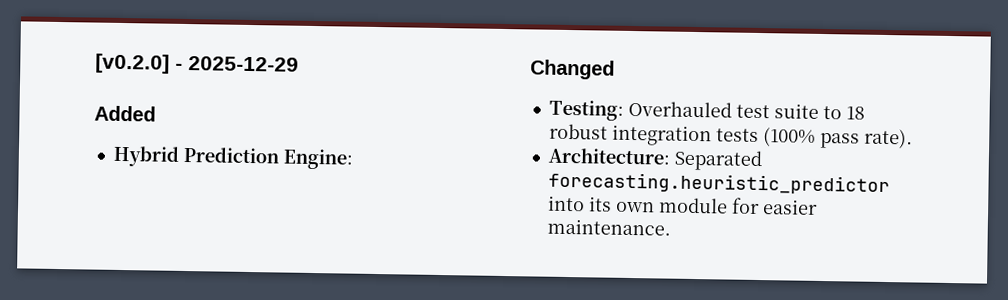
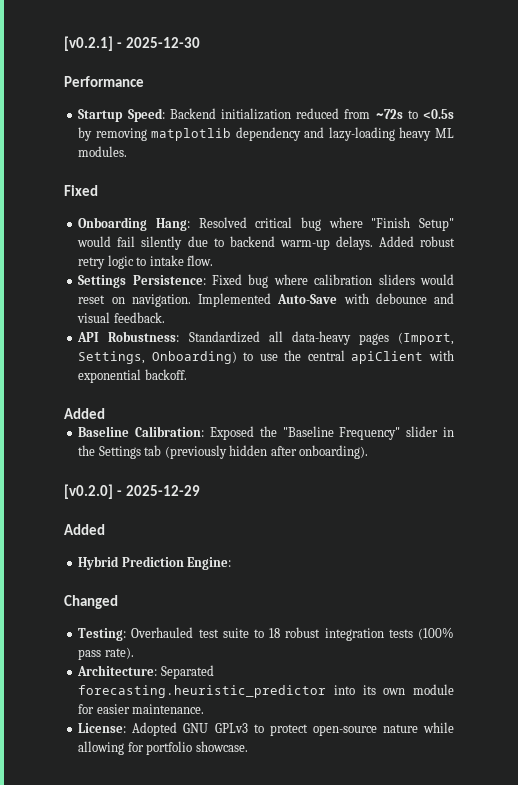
(95, 63) none -> [64,36,201,51] [64,76,144,87] [78,108,454,122] [78,127,454,141] [78,146,128,157] [64,185,98,196] [78,217,454,231] [77,236,456,250] [78,255,214,269] [78,274,454,288] [78,293,454,307] [77,312,165,323] [77,331,454,345] [78,350,454,364] [78,369,187,383] [64,408,105,419] [78,426,454,440] [78,445,369,459] [v0.2.1] - 2025-12-30 // Performance // Startup Speed: Backend initialization reduced from ~72s to <0.5s by removing matplotlib dependency and lazy-loading heavy ML modules. // Fixed // Onboarding Hang: Resolved critical bug where "Finish Setup" would fail silently due to backend warm-up delays. Added robust retry logic to intake flow. // Settings Persistence: Fixed bug where calibration sliders would reset on navigation. Implemented Auto-Save with debounce and visual feedback. // API Robustness: Standardized all data-heavy pages (Import, Settings, Onboarding) to use the central apiClient with exponential backoff. // Added // Baseline Calibration: Exposed the "Baseline Frequency" slider in the Settings tab (previously hidden after onboarding). //
(671, 227) none -> [78,722,454,736] [78,741,248,755] // License: Adopted GNU GPLv3 to protect open-source nature while allowing for portfolio showcase.

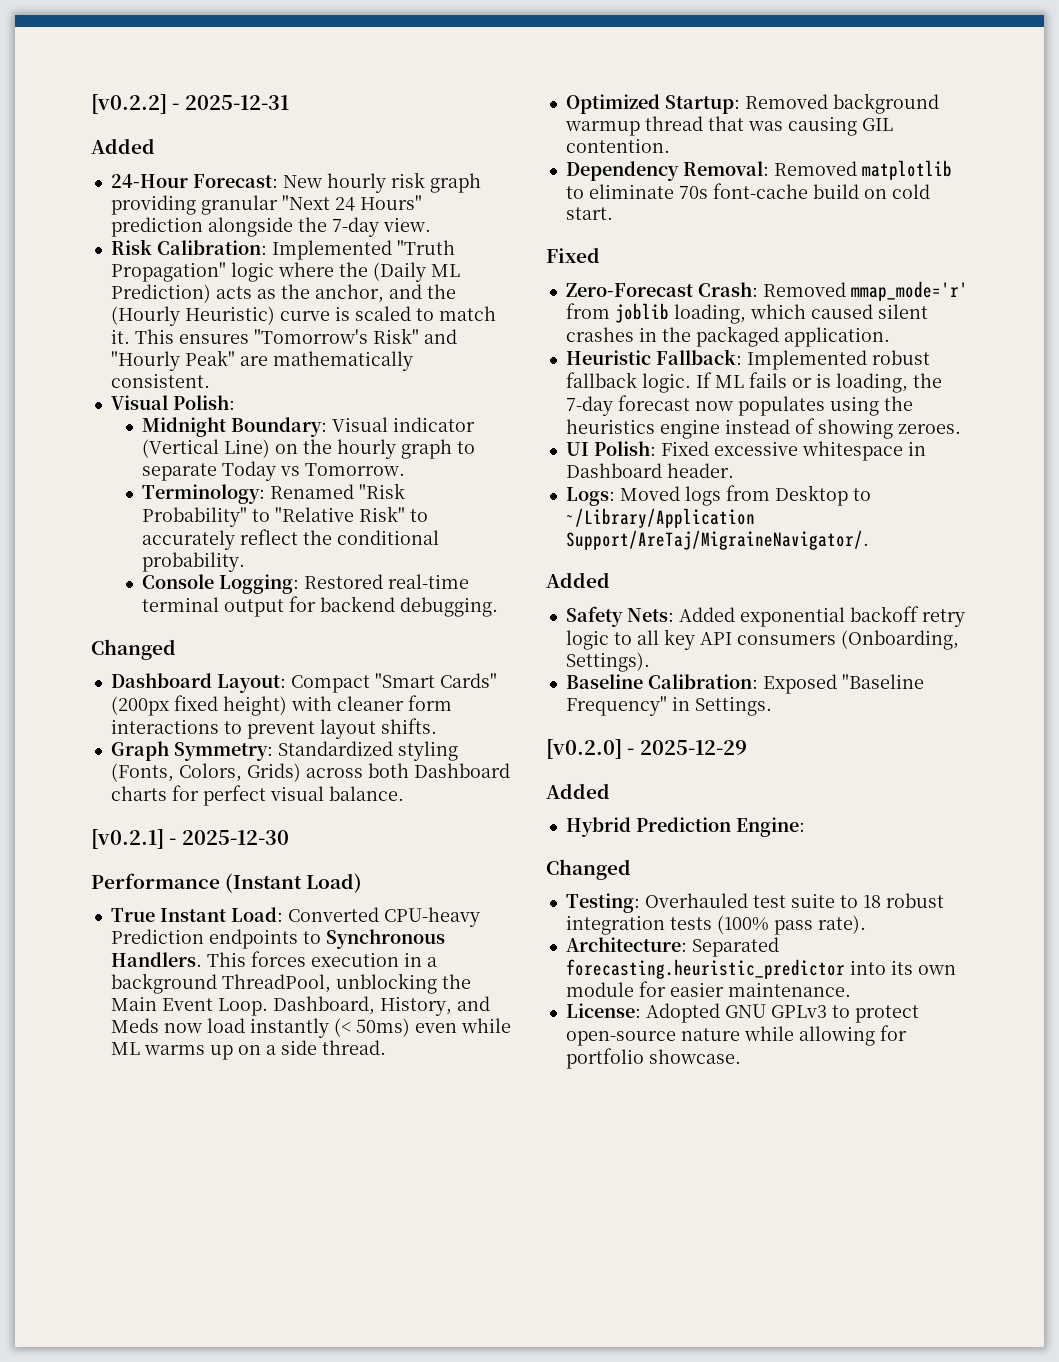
[64,36,201,51] [64,76,144,87] [78,108,454,122] [78,127,454,141] [78,146,128,157] [64,185,98,196] [78,217,454,231] [77,236,456,250] [78,255,214,269] [78,274,454,288] [78,293,454,307] [77,312,165,323] [77,331,454,345] [78,350,454,364] [78,369,187,383] [64,408,105,419] [v0.2.1] - 2025-12-30 // Performance // Startup Speed: Backend initialization reduced from ~72s to <0.5s by removing matplotlib dependency and lazy-loading heavy ML modules. // Fixed // Onboarding Hang: Resolved critical bug where "Finish Setup" would fail silently due to backend warm-up delays. Added robust retry logic to intake flow. // Settings Persistence: Fixed bug where calibration sliders would reset on navigation. Implemented Auto-Save with debounce and visual feedback. // API Robustness: Standardized all data-heavy pages (Import, Settings, Onboarding) to use the central apiClient with exponential backoff. // Added -> [91,94,289,114] [91,138,155,154] [110,172,481,193] [110,195,422,215] [110,217,431,237] [110,239,455,260] [110,262,460,282] [110,284,456,303] [110,306,496,326] [110,328,457,344] [110,350,413,371] [110,373,210,388] [110,395,235,410] [142,417,476,437] [142,439,476,459] [142,461,406,481] [142,483,406,504] [142,506,429,527] [142,529,440,550] [142,552,246,572] [142,574,470,594] [142,596,499,617] [91,639,176,660] [110,673,497,693] [110,695,452,716] [110,718,437,739] [110,741,458,761] [110,763,510,782] [110,785,404,806] [91,829,289,849] [91,873,363,893] [110,907,480,927] [110,929,445,949] [110,951,437,967] [110,973,471,994] [110,996,490,1016] [110,1018,511,1038] [110,1040,386,1060] [565,93,939,114] [564,116,893,136] [565,138,670,153] [565,160,952,181] [565,183,930,199] [565,207,613,220] [546,247,600,263] [565,281,968,301] [565,303,928,324] [565,326,890,347] [565,349,930,370] [565,372,942,393] [565,395,913,416] [565,418,961,439] [565,441,926,461] [565,463,734,478] [565,485,871,506] [565,508,755,528] [565,530,869,550] [546,572,610,588] [565,606,965,627] [565,629,959,650] [565,652,650,672] [v0.2.2] - 2025-12-31 // Added // 24-Hour Forecast: New hourly risk graph providing granular "Next 24 Hours" prediction alongside the 7-day view. // Risk Calibration: Implemented "Truth Propagation" logic where the (Daily ML Prediction) acts as the anchor, and the (Hourly Heuristic) curve is scaled to match it. This ensures "Tomorrow's Risk" and "Hourly Peak" are mathematically consistent. // Visual Polish: // Midnight Boundary: Visual indicator (Vertical Line) on the hourly graph to separate Today vs Tomorrow. // Terminology: Renamed "Risk Probability" to "Relative Risk" to accurately reflect the conditional probability. // Console Logging: Restored real-time terminal output for backend debugging. // Changed // Dashboard Layout: Compact "Smart Cards" (200px fixed height) with cleaner form interactions to prevent layout shifts. // Graph Symmetry: Standardized styling (Fonts, Colors, Grids) across both Dashboard charts for perfect visual balance. // [v0.2.1] - 2025-12-30 // Performance (Instant Load) // True Instant Load: Converted CPU-heavy Prediction endpoints to Synchronous Handlers. This forces execution in a background ThreadPool, unblocking the Main Event Loop. Dashboard, History, and Meds now load instantly (< 50ms) even while ML warms up on a side thread. // Optimized Startup: Removed background warmup thread that was causing GIL contention. // Dependency Removal: Removed matplotlib to eliminate 70s font-cache build on cold start. // Fixed // Zero-Forecast Crash: Removed mmap_mode='r' from joblib loading, which caused silent crashes in the packaged application. // Heuristic Fallback: Implemented robust fallback logic. If ML fails or is loading, the 7-day forecast now populates using the heuristics engine instead of showing zeroes. // UI Polish: Fixed excessive whitespace in Dashboard header. // Logs: Moved logs from Desktop to ~/Library/Application Support/AreTaj/MigraineNavigator/. // Added // Safety Nets: Added exponential backoff retry logic to all key API consumers (Onboarding, Settings).
[259,426,277,437] the -> (837, 684) none
[406,426,454,437] [78,445,369,459] slider in the Settings tab (previously hidden after onboarding). -> [671,696,772,716] in Settings.

